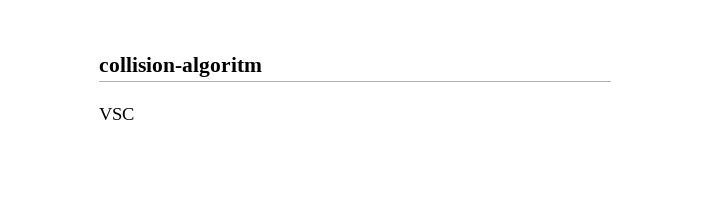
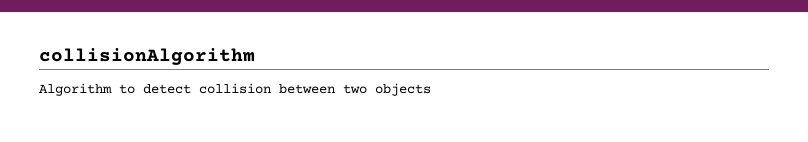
[99,57,262,77] [99,108,134,120] collision-algoritm // VSC -> [39,48,255,65] [39,83,431,96] collisionAlgorithm // Algorithm to detect collision between two objects

